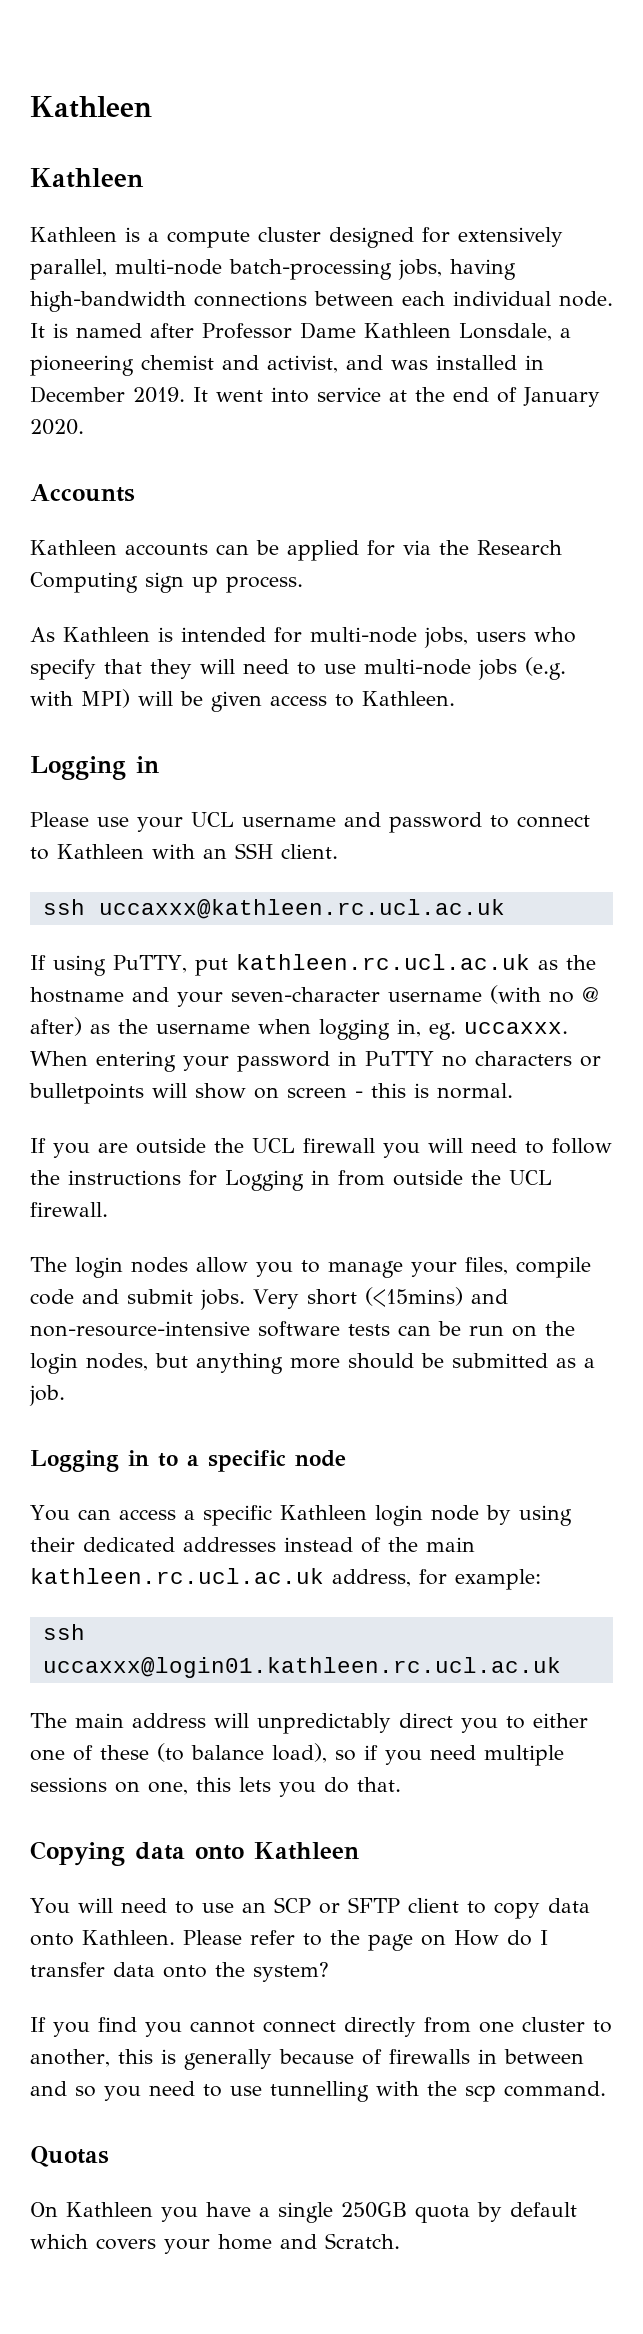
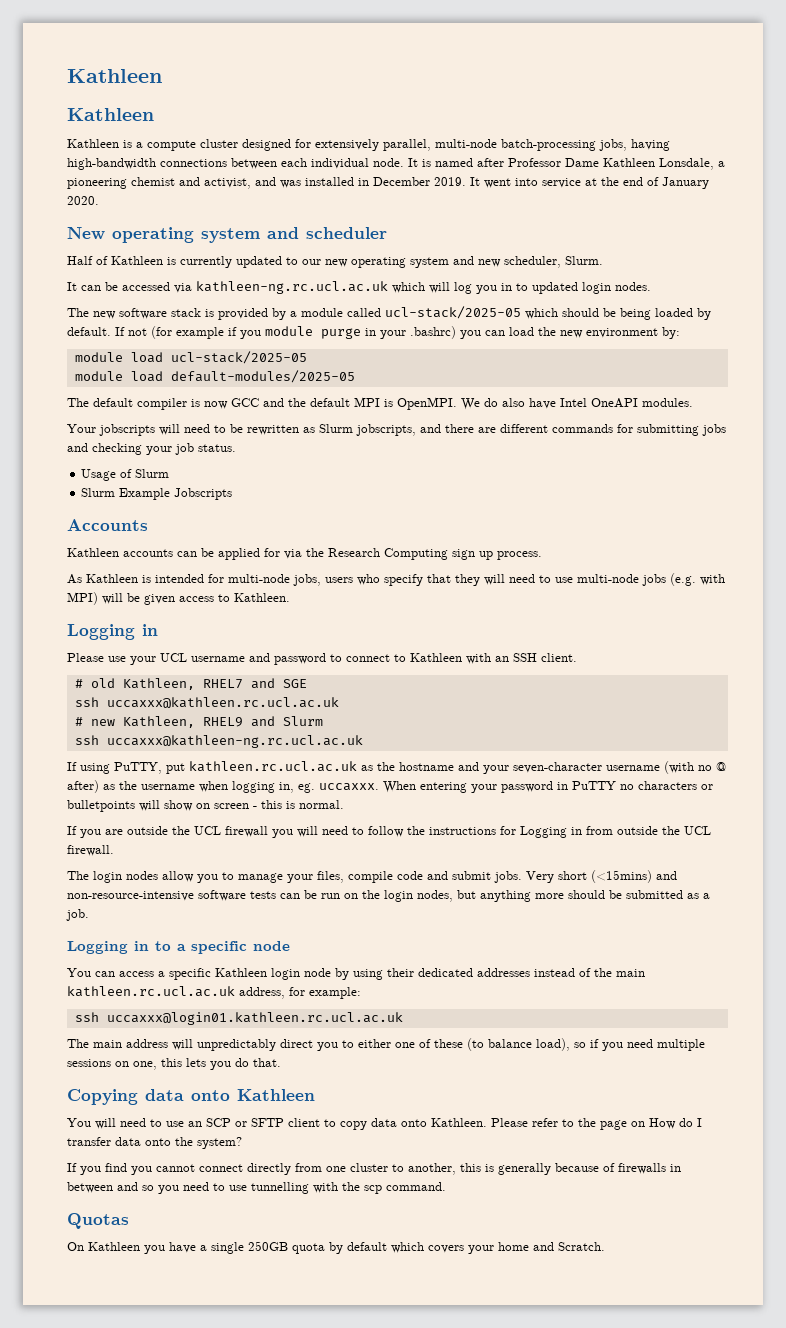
(84, 427) none -> [67,227,387,243] [67,256,603,268] [67,281,651,294] [67,306,711,320] [67,326,680,339] [74,351,307,364] [74,370,355,383] [67,397,693,410] [67,424,726,436] [67,443,236,455] [81,469,170,481] [81,488,233,500] // New operating system and scheduler // Half of Kathleen is currently updated to our new operating system and new scheduler, Slurm. // It can be accessed via kathleen-ng.rc.ucl.ac.uk which will log you in to updated login nodes. // The new software stack is provided by a module called ucl-stack/2025-05 which should be being loaded by default. If not (for example if you module purge in your .bashrc) you can load the new environment by: // module load ucl-stack/2025-05 // module load default-modules/2025-05 // The default compiler is now GCC and the default MPI is OpenMPI. We do also have Intel OneAPI modules. // Your jobscripts will need to be rewritten as Slurm jobscripts, and there are different commands for submitting jobs and checking your job status. // Usage of Slurm // Slurm Example Jobscripts
[42,899,505,919] ssh uccaxxx@kathleen.rc.ucl.ac.uk -> [74,678,307,690] [74,697,339,708] [74,716,323,728] [74,735,363,748] # old Kathleen, RHEL7 and SGE // ssh uccaxxx@kathleen.rc.ucl.ac.uk // # new Kathleen, RHEL9 and Slurm // ssh uccaxxx@kathleen-ng.rc.ucl.ac.uk

